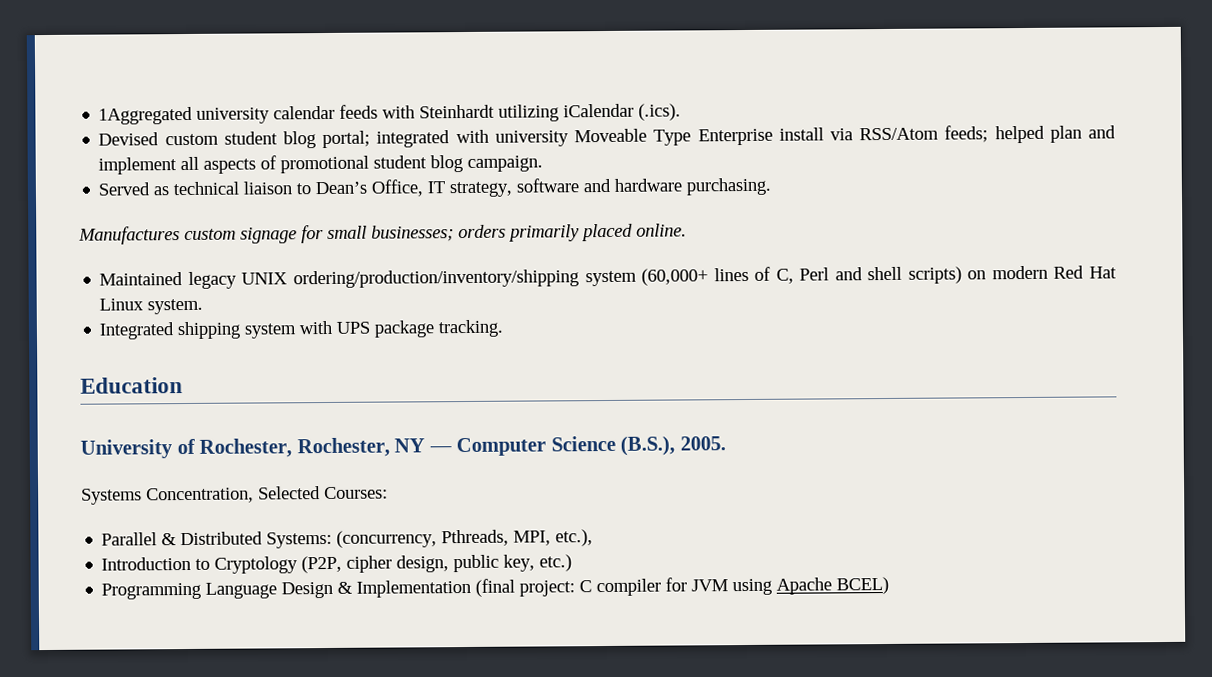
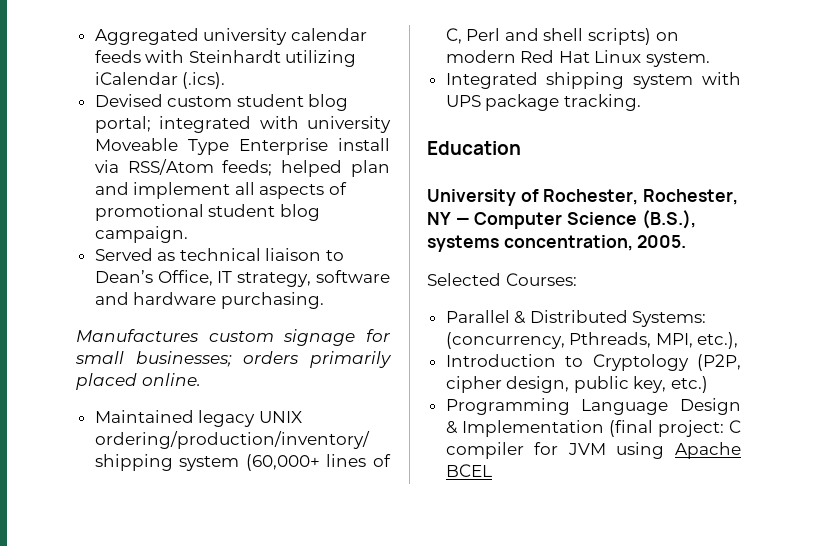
[98,106,194,125] 1Aggregated -> [94,28,199,45] Aggregated
(676, 445) none -> [427,235,633,252] systems concentration,
[81,487,254,505] Systems Concentration, -> (687, 241) none
[836,576,890,595] BCEL) -> [445,464,492,477] BCEL

